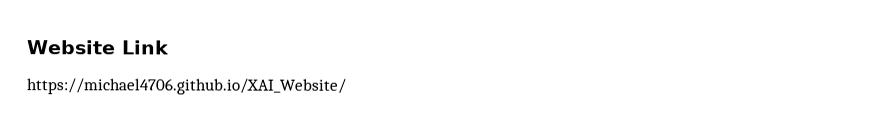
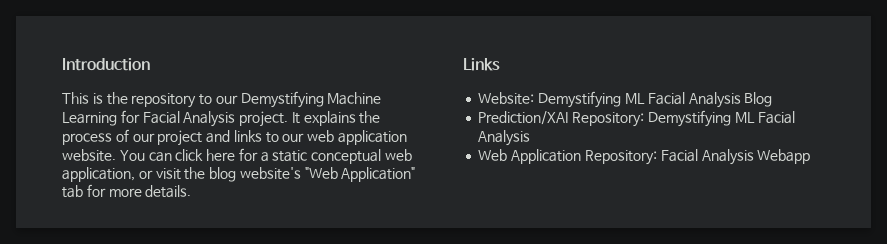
[27,40,169,55] [26,78,346,95] Website Link // https://michael4706.github.io/XAI_Website/ -> [62,58,150,71] [62,91,382,108] [62,110,381,127] [62,129,408,146] [62,148,413,164] [62,167,416,182] [62,184,192,198] [463,58,500,71] [478,91,773,108] [478,110,795,127] [478,130,531,146] [478,149,811,165] Introduction // This is the repository to our Demystifying Machine Learning for Facial Analysis project. It explains the process of our project and links to our web application website. You can click here for a static conceptual web application, or visit the blog website's "Web Application" tab for more details. // Links // Website: Demystifying ML Facial Analysis Blog // Prediction/XAI Repository: Demystifying ML Facial Analysis // Web Application Repository: Facial Analysis Webapp

